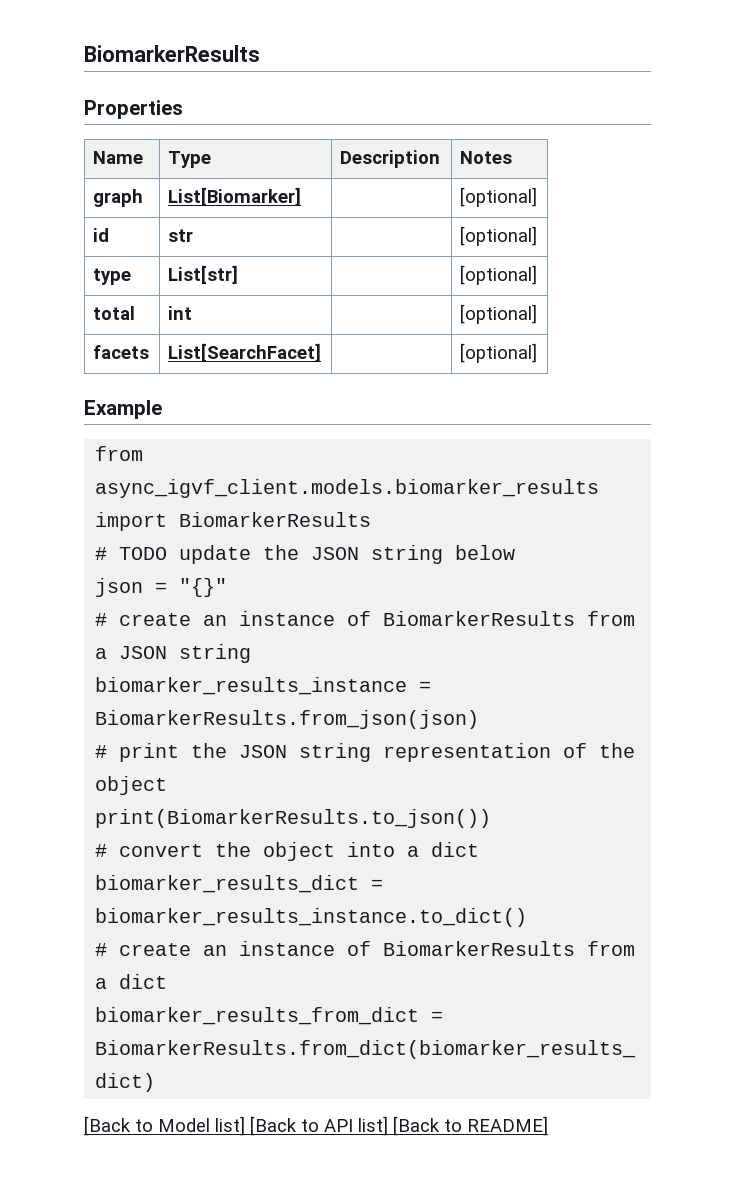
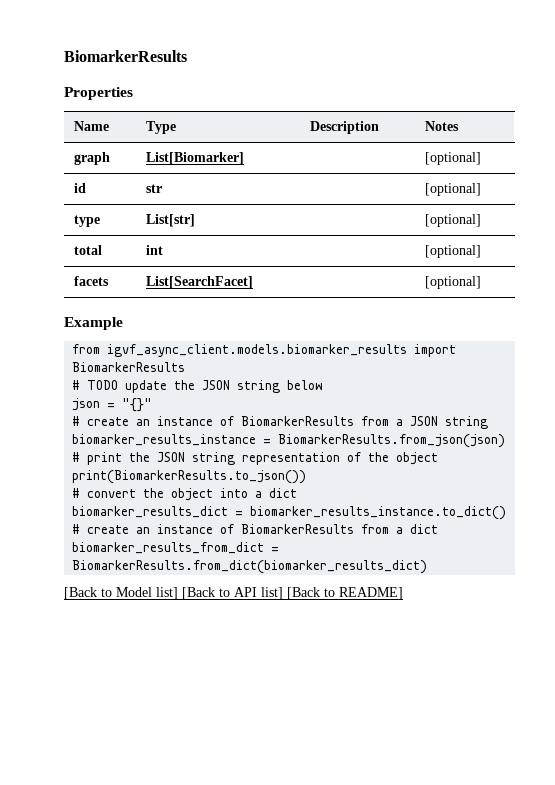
[95,479,600,498] async_igvf_client.models.biomarker_results -> [107,344,408,357] igvf_async_client.models.biomarker_results

